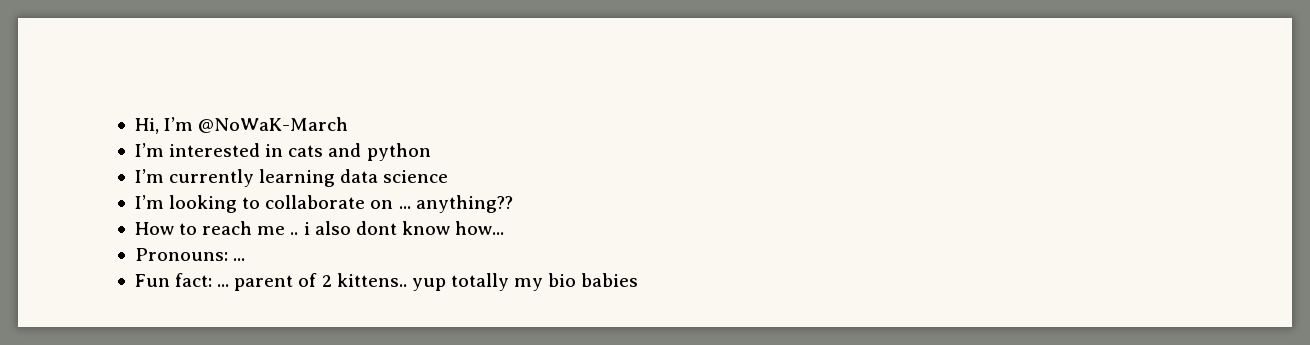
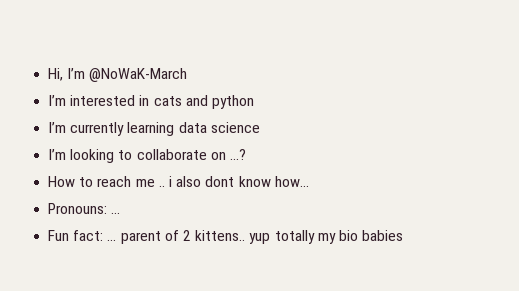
[398,195,513,213] ... anything?? -> [229,149,246,160] ...?

